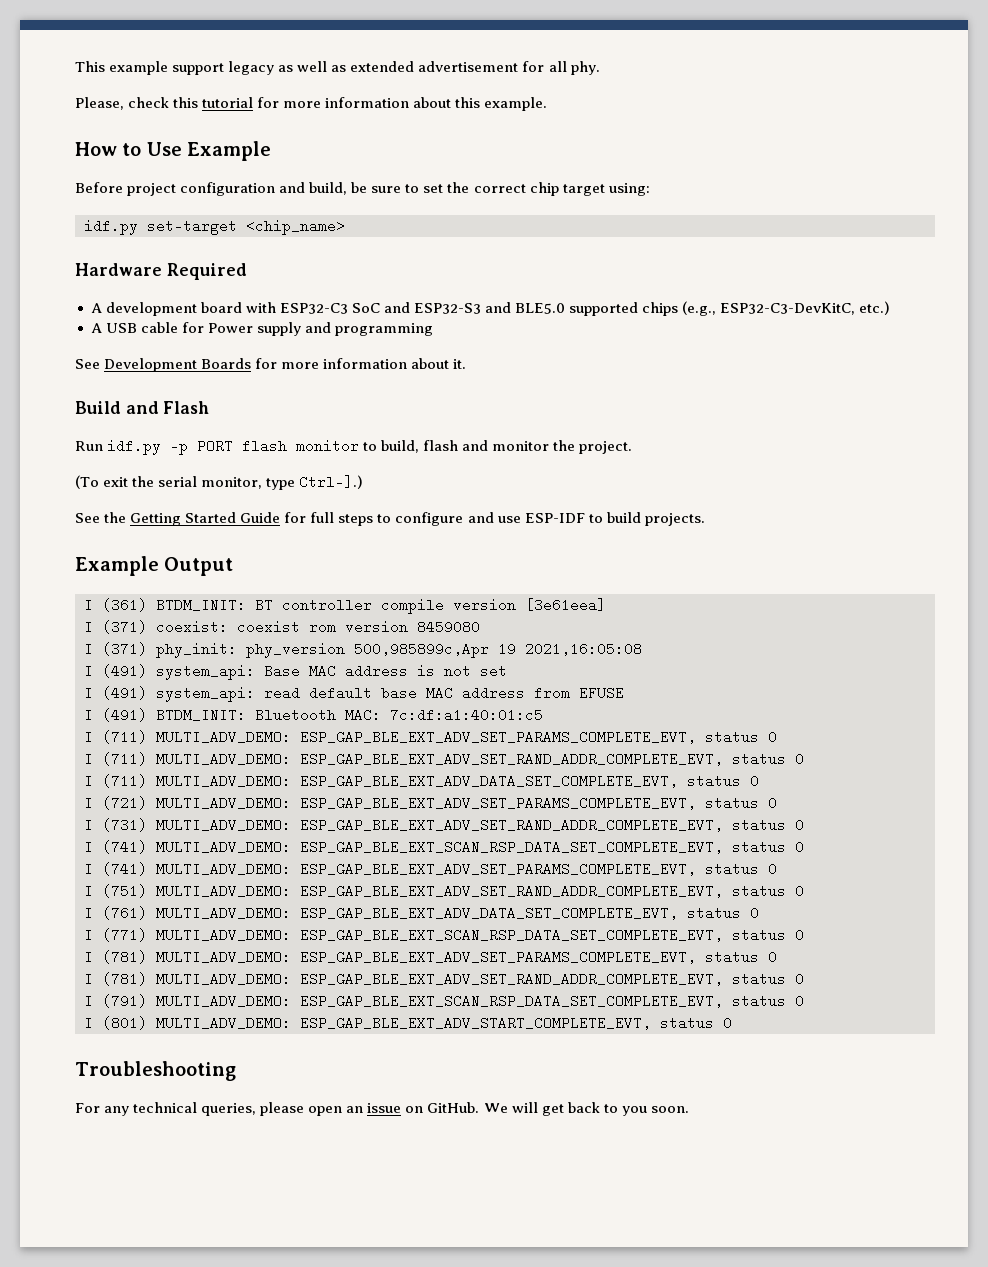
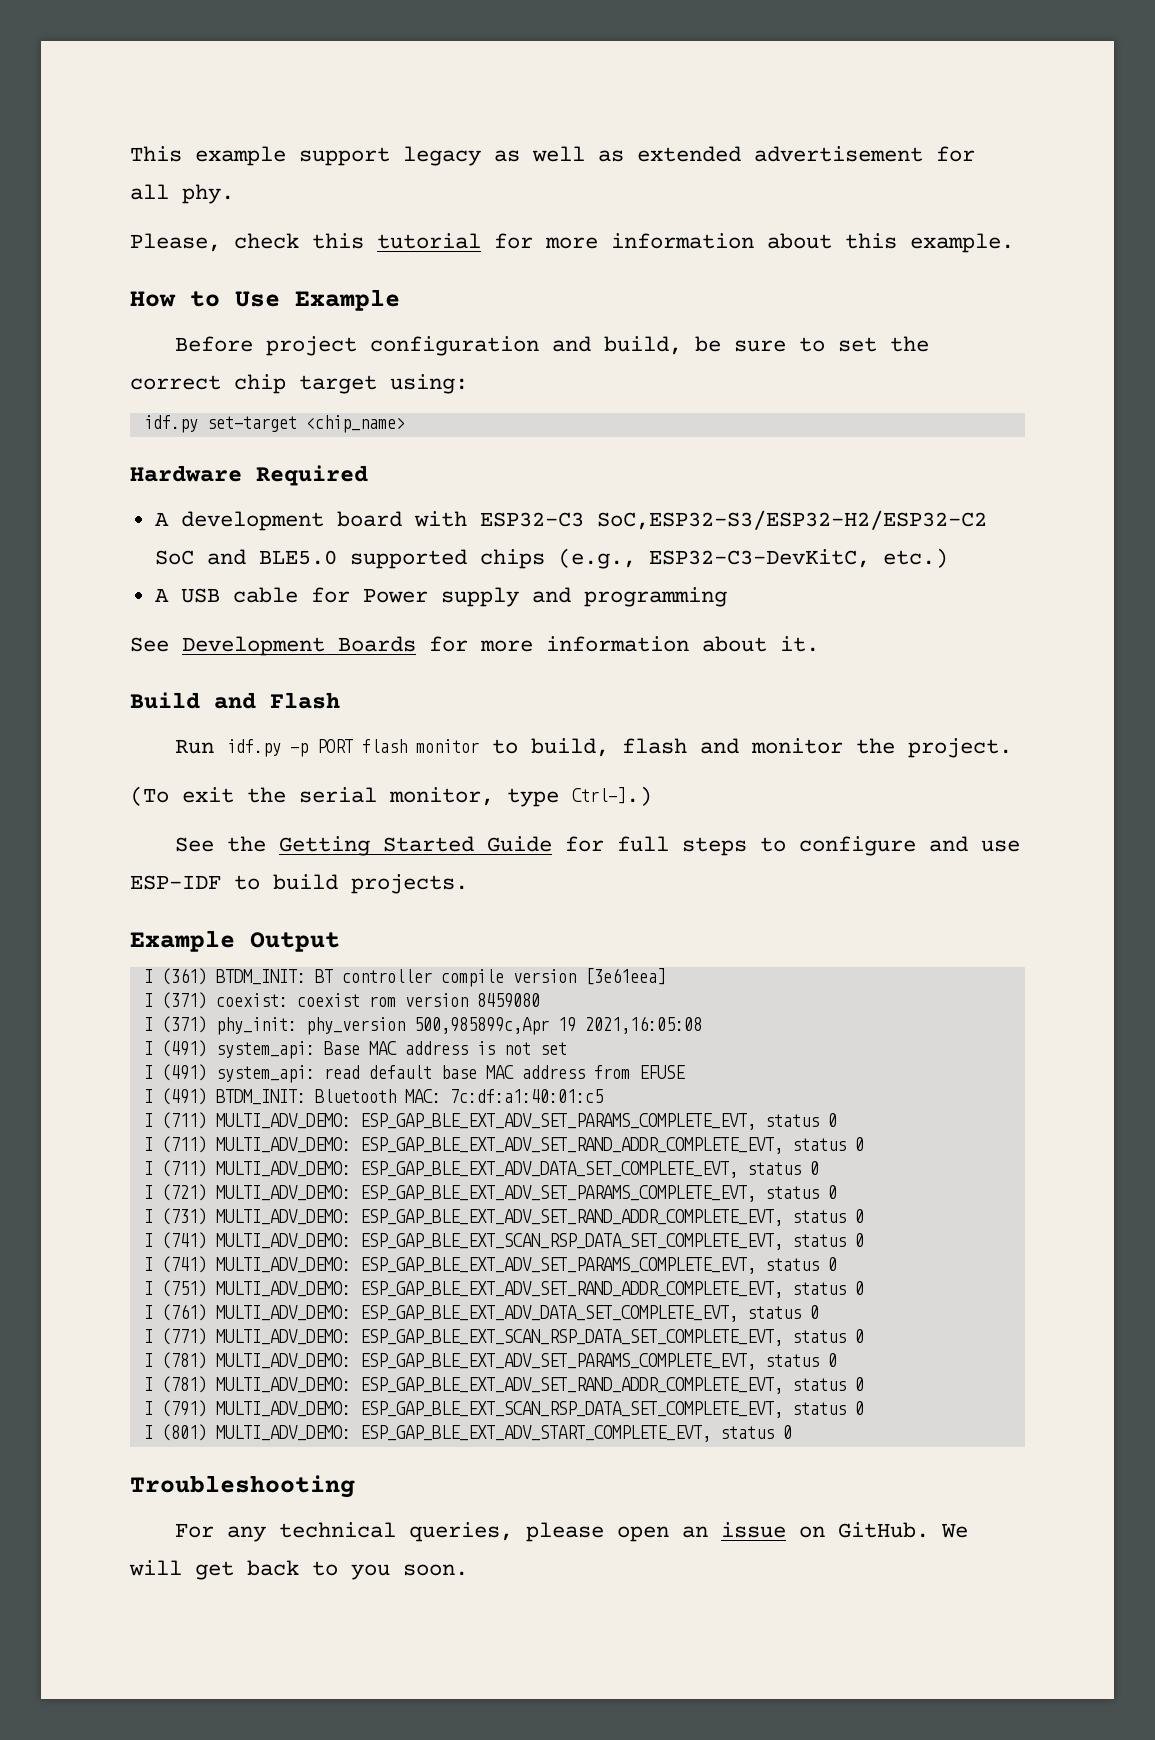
(348, 308) none -> [596,510,987,530] SoC,ESP32-S3/ESP32-H2/ESP32-C2
[413,302,511,314] ESP32-S3 and -> (246, 557) none

